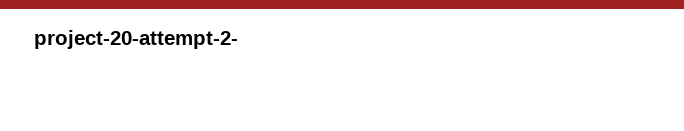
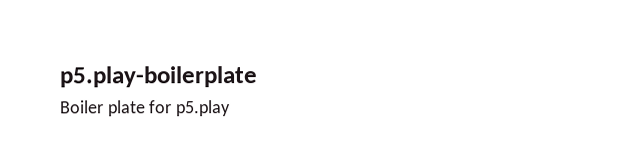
[34,30,238,49] project-20-attempt-2- -> [59,66,258,88] [60,100,232,117] p5.play-boilerplate // Boiler plate for p5.play

